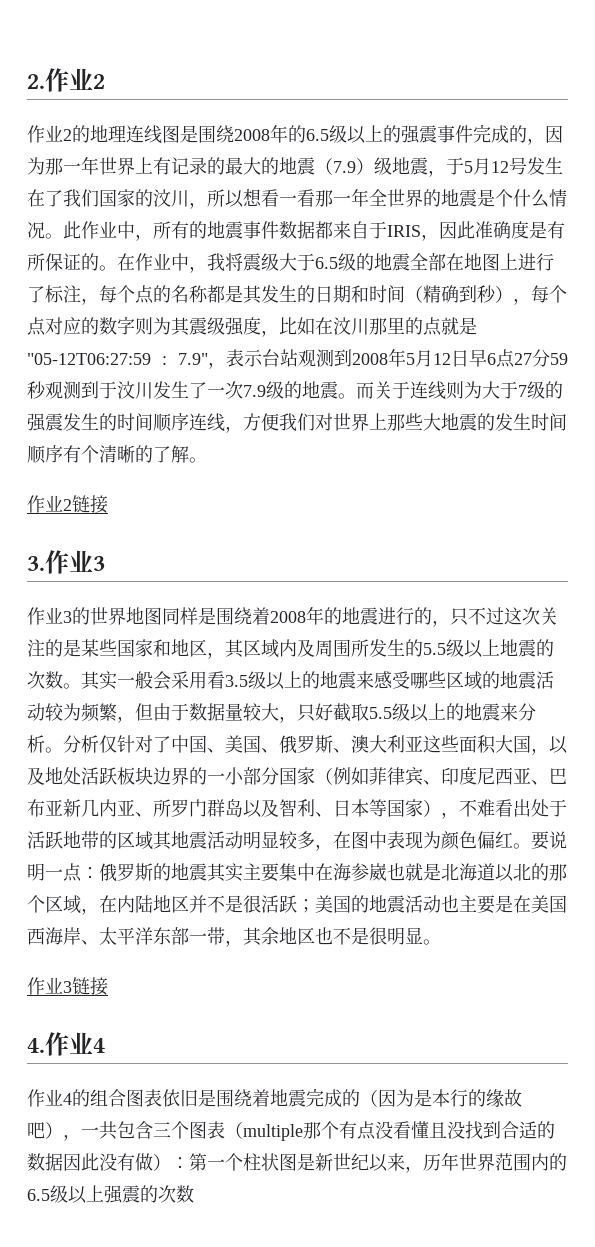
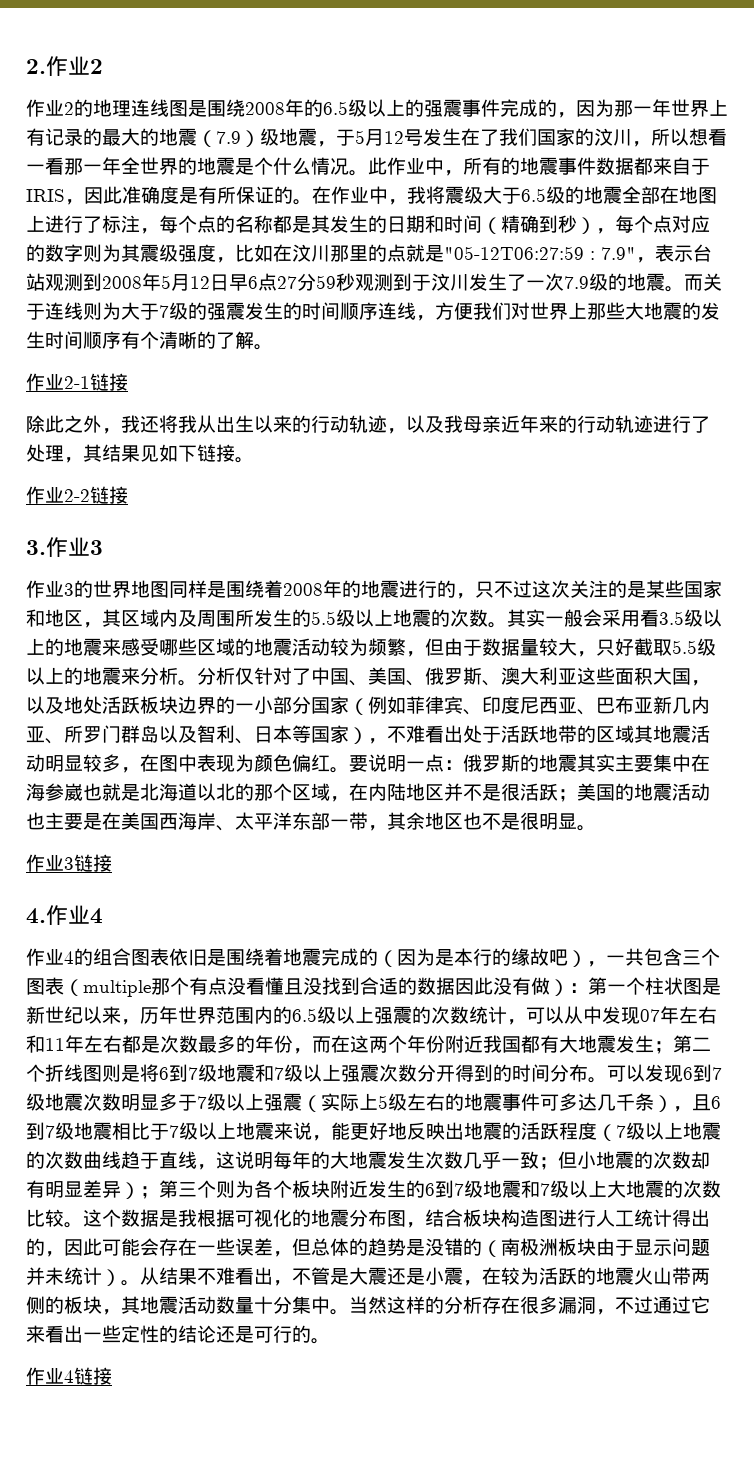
[63,499,72,511] 2 -> [64,373,128,391] [26,415,710,434] [26,444,254,463] [26,486,90,504] 2-1链接 // 除此之外，我还将我从出生以来的行动轨迹，以及我母亲近年来的行动轨迹进行了处理，其结果见如下链接。 // 作业2-2
(194, 1194) none -> [469,1006,717,1025] [26,1035,711,1054] [26,1064,722,1083] [26,1093,721,1112] [26,1122,721,1141] [26,1151,710,1170] [26,1180,721,1199] [26,1209,710,1228] [26,1238,710,1257] [26,1267,710,1286] [26,1296,710,1315] [26,1325,330,1344] [26,1367,112,1385] 统计，可以从中发现07年左右和11年左右都是次数最多的年份，而在这两个年份附近我国都有大地震发生；第二个折线图则是将6到7级地震和7级以上强震次数分开得到的时间分布。可以发现6到7级地震次数明显多于7级以上强震（实际上5级左右的地震事件可多达几千条），且6到7级地震相比于7级以上地震来说，能更好地反映出地震的活跃程度（7级以上地震的次数曲线趋于直线，这说明每年的大地震发生次数几乎一致；但小地震的次数却有明显差异）；第三个则为各个板块附近发生的6到7级地震和7级以上大地震的次数比较。这个数据是我根据可视化的地震分布图，结合板块构造图进行人工统计得出的，因此可能会存在一些误差，但总体的趋势是没错的（南极洲板块由于显示问题并未统计）。从结果不难看出，不管是大震还是小震，在较为活跃的地震火山带两侧的板块，其地震活动数量十分集中。当然这样的分析存在很多漏洞，不过通过它来看出一些定性的结论还是可行的。 // 作业4链接

